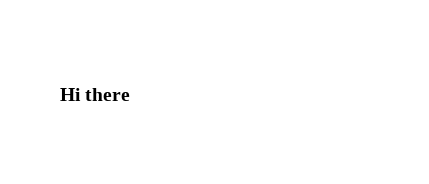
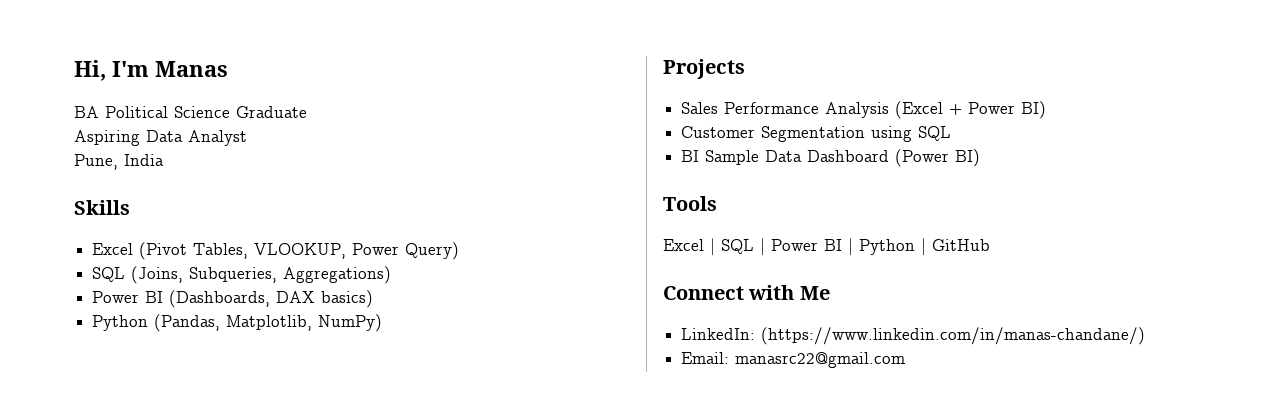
[60,88,131,101] Hi there -> [74,60,228,81] [74,106,307,118] [74,130,247,146] [74,154,164,170] [74,200,130,215] [92,242,460,260] [92,266,392,284] [92,290,374,308] [92,314,383,332] [663,59,745,79] [681,101,1047,119] [681,126,952,142] [681,149,981,167] [663,196,717,211] [663,238,990,256] [663,285,830,300] [681,327,1146,345] [681,352,906,368] Hi, I'm Manas // BA Political Science Graduate // Aspiring Data Analyst // Pune, India // Skills // Excel (Pivot Tables, VLOOKUP, Power Query) // SQL (Joins, Subqueries, Aggregations) // Power BI (Dashboards, DAX basics) // Python (Pandas, Matplotlib, NumPy) // Projects // Sales Performance Analysis (Excel + Power BI) // Customer Segmentation using SQL // BI Sample Data Dashboard (Power BI) // Tools // Excel | SQL | Power BI | Python | GitHub // Connect with Me // LinkedIn: (https://www.linkedin.com/in/manas-chandane/) // Email: manasrc22@gmail.com

